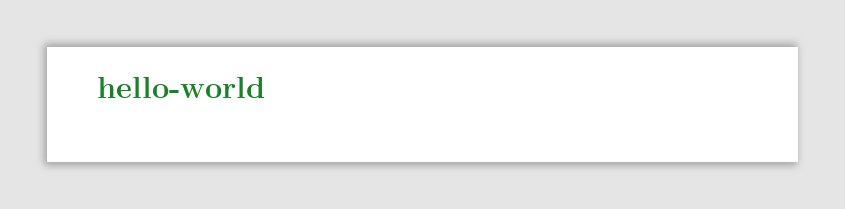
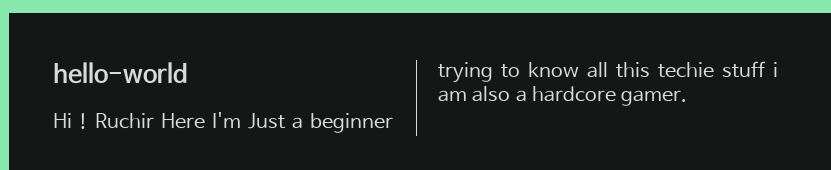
(265, 87) none -> [53,112,393,133] [438,61,778,83] [438,86,688,106] // Hi ! Ruchir Here I'm Just a beginner trying to know all this techie stuff i am also a hardcore gamer.

